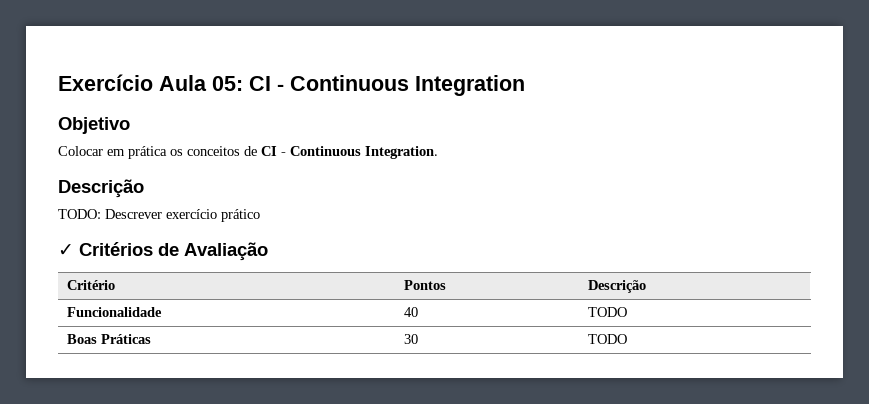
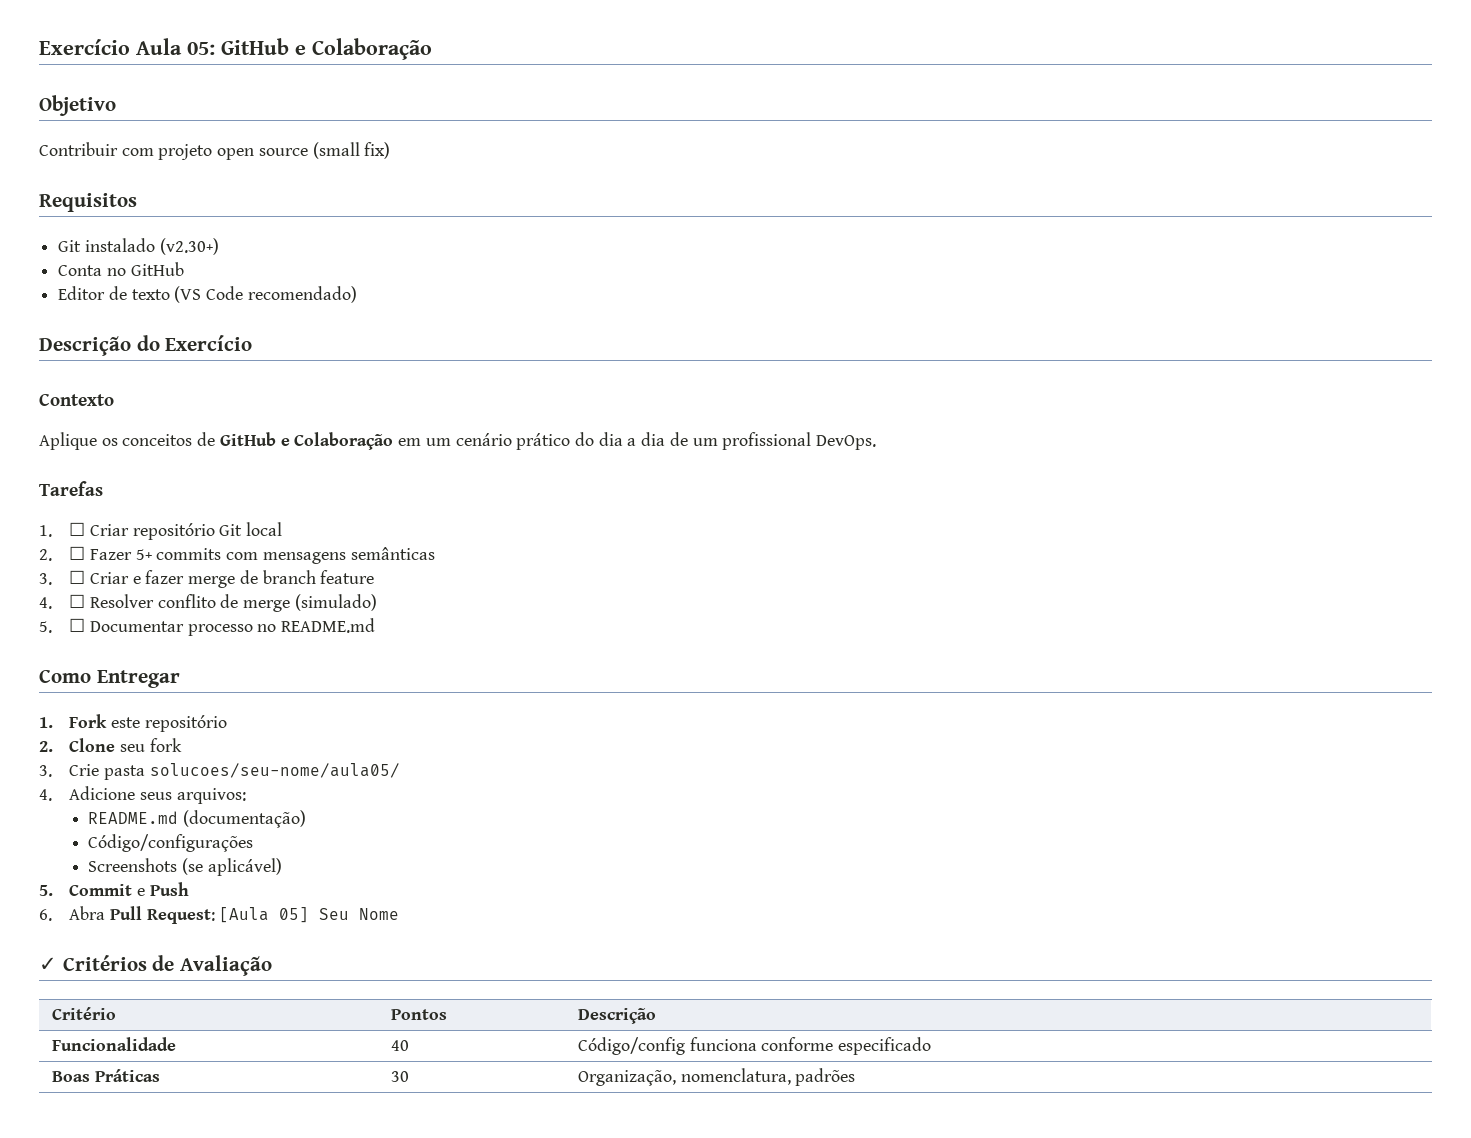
[249,75,525,96] [58,117,130,134] [58,146,438,159] [58,179,144,198] [58,209,260,222] CI - Continuous Integration // Objetivo // Colocar em prática os conceitos de CI - Continuous Integration. // Descrição // TODO: Descrever exercício prático -> [221,38,432,60] [39,95,116,116] [39,142,391,160] [39,193,137,212] [58,238,219,255] [58,262,184,276] [58,286,357,303] [39,335,253,356] [39,393,114,406] [39,432,877,450] [39,481,103,496] [39,522,283,540] [39,546,435,564] [39,570,375,588] [39,594,377,612] [39,618,376,636] [39,670,180,688] [39,714,227,732] [39,738,182,752] [39,763,400,780] [39,786,246,804] [88,810,307,828] [88,834,254,852] [88,858,282,876] [39,882,189,896] [39,906,400,924] GitHub e Colaboração // Objetivo // Contribuir com projeto open source (small fix) // Requisitos // Git instalado (v2.30+) // Conta no GitHub // Editor de texto (VS Code recomendado) // Descrição do Exercício // Contexto // Aplique os conceitos de GitHub e Colaboração em um cenário prático do dia a dia de um profissional DevOps. // Tarefas // 1. ☐ Criar repositório Git local // 2. ☐ Fazer 5+ commits com mensagens semânticas // 3. ☐ Criar e fazer merge de branch feature // 4. ☐ Resolver conflito de merge (simulado) // 5. ☐ Documentar processo no README.md // Como Entregar // 1. Fork este repositório // 2. Clone seu fork // 3. Crie pasta solucoes/seu-nome/aula05/ // 4. Adicione seus arquivos: // README.md (documentação) // Código/configurações // Screenshots (se aplicável) // 5. Commit e Push // 6. Abra Pull Request: [Aula 05] Seu Nome
[588,307,628,317] TODO -> [578,1037,932,1055] Código/config funciona conforme especificado
[588,334,628,344] TODO -> [578,1068,856,1086] Organização, nomenclatura, padrões

